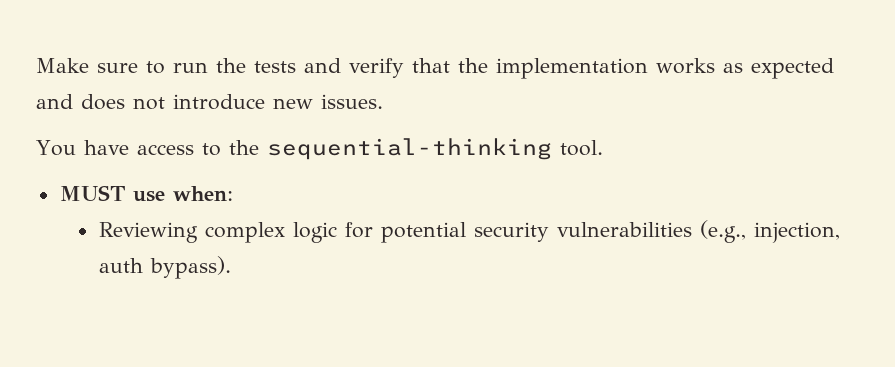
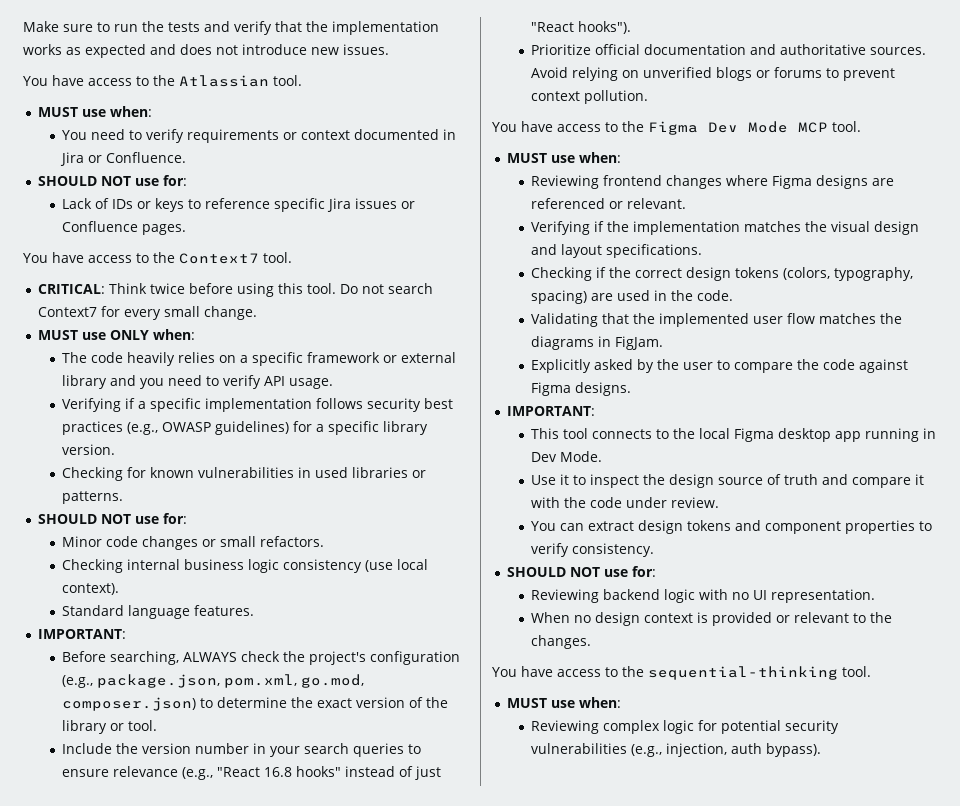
(383, 101) none -> [23,75,302,87] [37,106,152,117] [62,129,457,143] [60,152,187,166] [37,175,187,186] [62,198,416,212] [62,221,187,235] [23,252,292,264] [37,283,433,297] [37,306,257,320] [37,329,195,340] [62,352,457,366] [62,375,334,389] [62,398,454,412] [62,421,429,435] [62,444,116,455] [62,467,427,481] [62,491,124,504] [37,513,187,524] [62,536,325,550] [62,559,429,573] [62,583,120,595] [62,605,255,619] [37,629,126,639] [62,651,461,665] [62,674,365,688] [62,697,449,711] [62,720,158,734] [62,743,422,757] [62,766,442,780] [531,21,632,34] [531,44,927,55] [531,67,896,81] [531,90,649,104] [492,121,861,135] [506,152,621,163] [531,175,895,189] [531,198,687,209] [531,221,920,235] [531,244,703,258] [531,267,914,281] [531,290,734,304] [531,313,903,327] [531,336,664,350] [531,359,909,373] [531,382,632,396] [506,406,595,416] [531,428,937,442] [531,451,603,462] [531,474,925,488] [531,497,720,508] [531,520,933,534] [531,543,655,557] [506,566,656,577] [531,589,876,603] [531,612,893,626] [531,635,592,649] // You have access to the Atlassian tool. // MUST use when: // You need to verify requirements or context documented in Jira or Confluence. // SHOULD NOT use for: // Lack of IDs or keys to reference specific Jira issues or Confluence pages. // You have access to the Context7 tool. // CRITICAL: Think twice before using this tool. Do not search Context7 for every small change. // MUST use ONLY when: // The code heavily relies on a specific framework or external library and you need to verify API usage. // Verifying if a specific implementation follows security best practices (e.g., OWASP guidelines) for a specific library version. // Checking for known vulnerabilities in used libraries or patterns. // SHOULD NOT use for: // Minor code changes or small refactors. // Checking internal business logic consistency (use local context). // Standard language features. // IMPORTANT: // Before searching, ALWAYS check the project's configuration (e.g., package.json, pom.xml, go.mod, composer.json) to determine the exact version of the library or tool. // Include the version number in your search queries to ensure relevance (e.g., "React 16.8 hooks" instead of just "React hooks"). // Prioritize official documentation and authoritative sources. Avoid relying on unverified blogs or forums to prevent context pollution. // You have access to the Figma Dev Mode MCP tool. // MUST use when: // Reviewing frontend changes where Figma designs are referenced or relevant. // Verifying if the implementation matches the visual design and layout specifications. // Checking if the correct design tokens (colors, typography, spacing) are used in the code. // Validating that the implemented user flow matches the diagrams in FigJam. // Explicitly asked by the user to compare the code against Figma designs. // IMPORTANT: // This tool connects to the local Figma desktop app running in Dev Mode. // Use it to inspect the design source of truth and compare it with the code under review. // You can extract design tokens and component properties to verify consistency. // SHOULD NOT use for: // Reviewing backend logic with no UI representation. // When no design context is provided or relevant to the changes.

